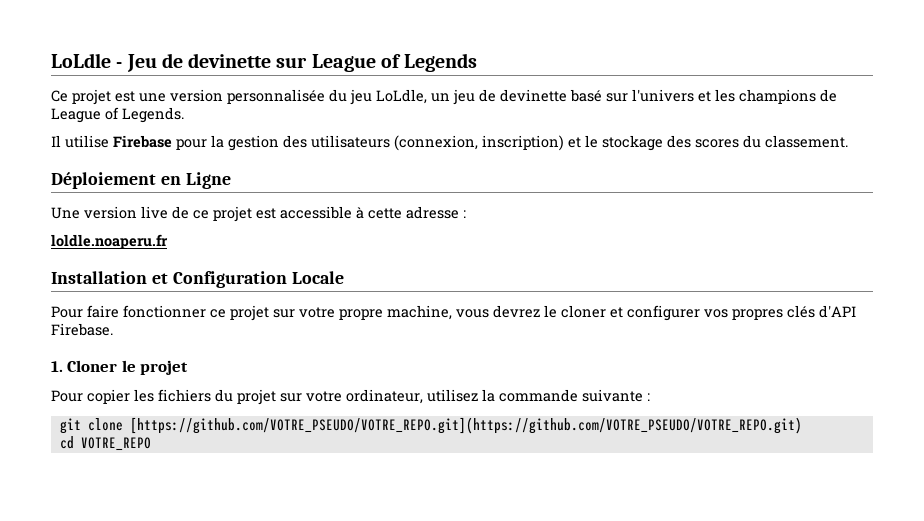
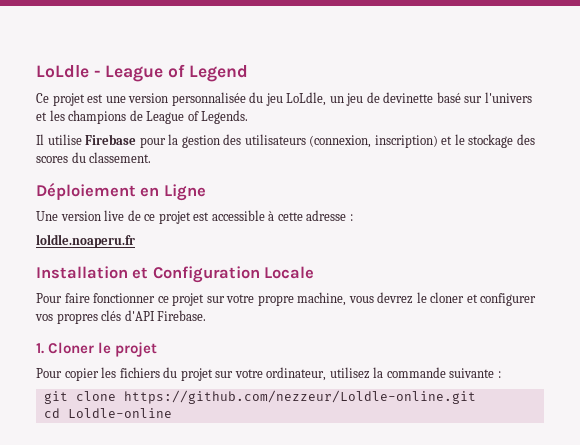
[126,53,478,72] Jeu de devinette sur League of Legends -> [105,64,248,82] League of Legend
[129,417,802,434] [https://github.com/VOTRE_PSEUDO/VOTRE_REPO.git](https://github.com/VOTRE_PSEUDO/VOTRE_REPO.git) -> [123,390,476,404] https://github.com/nezzeur/Loldle-online.git
[80,437,151,451] VOTRE_REPO -> [67,408,172,418] Loldle-online

